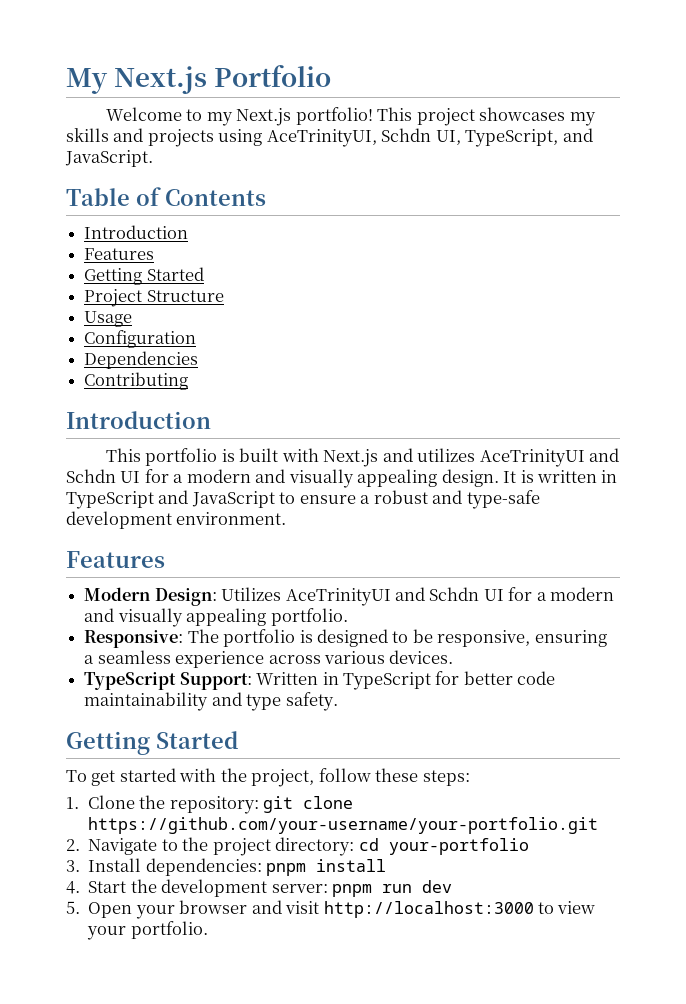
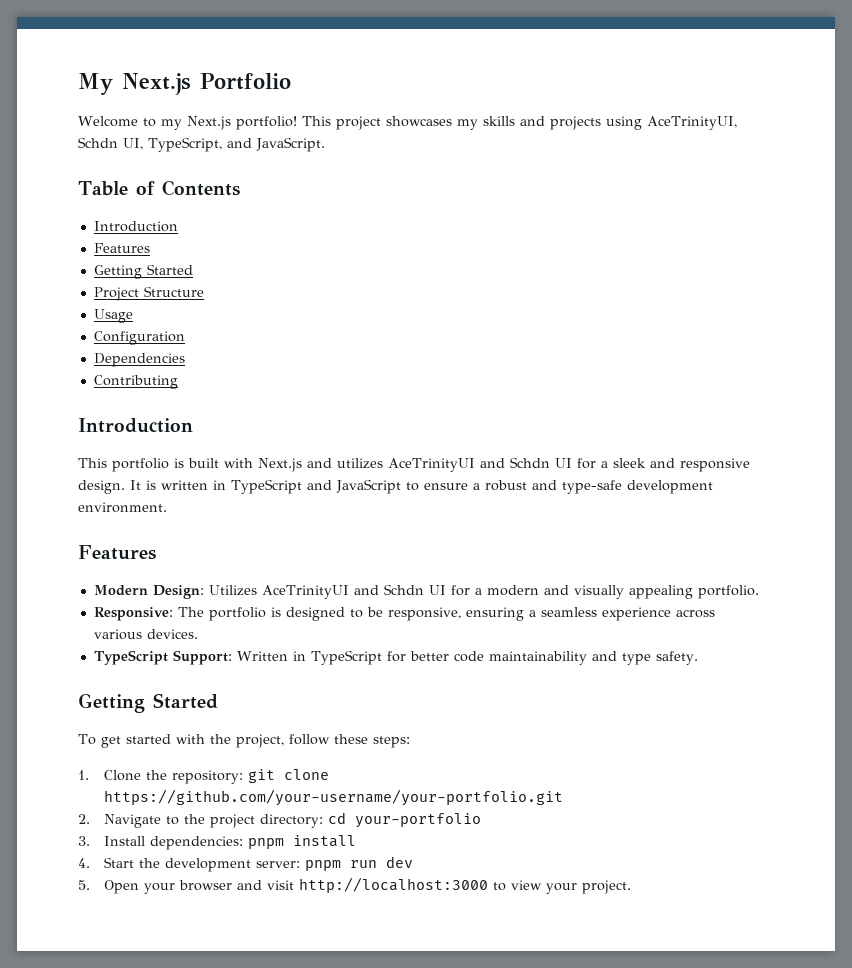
[186,469,438,488] modern and visually appealing -> [612,458,750,472] sleek and responsive
[130,921,208,939] portfolio. -> [581,880,631,894] project.

